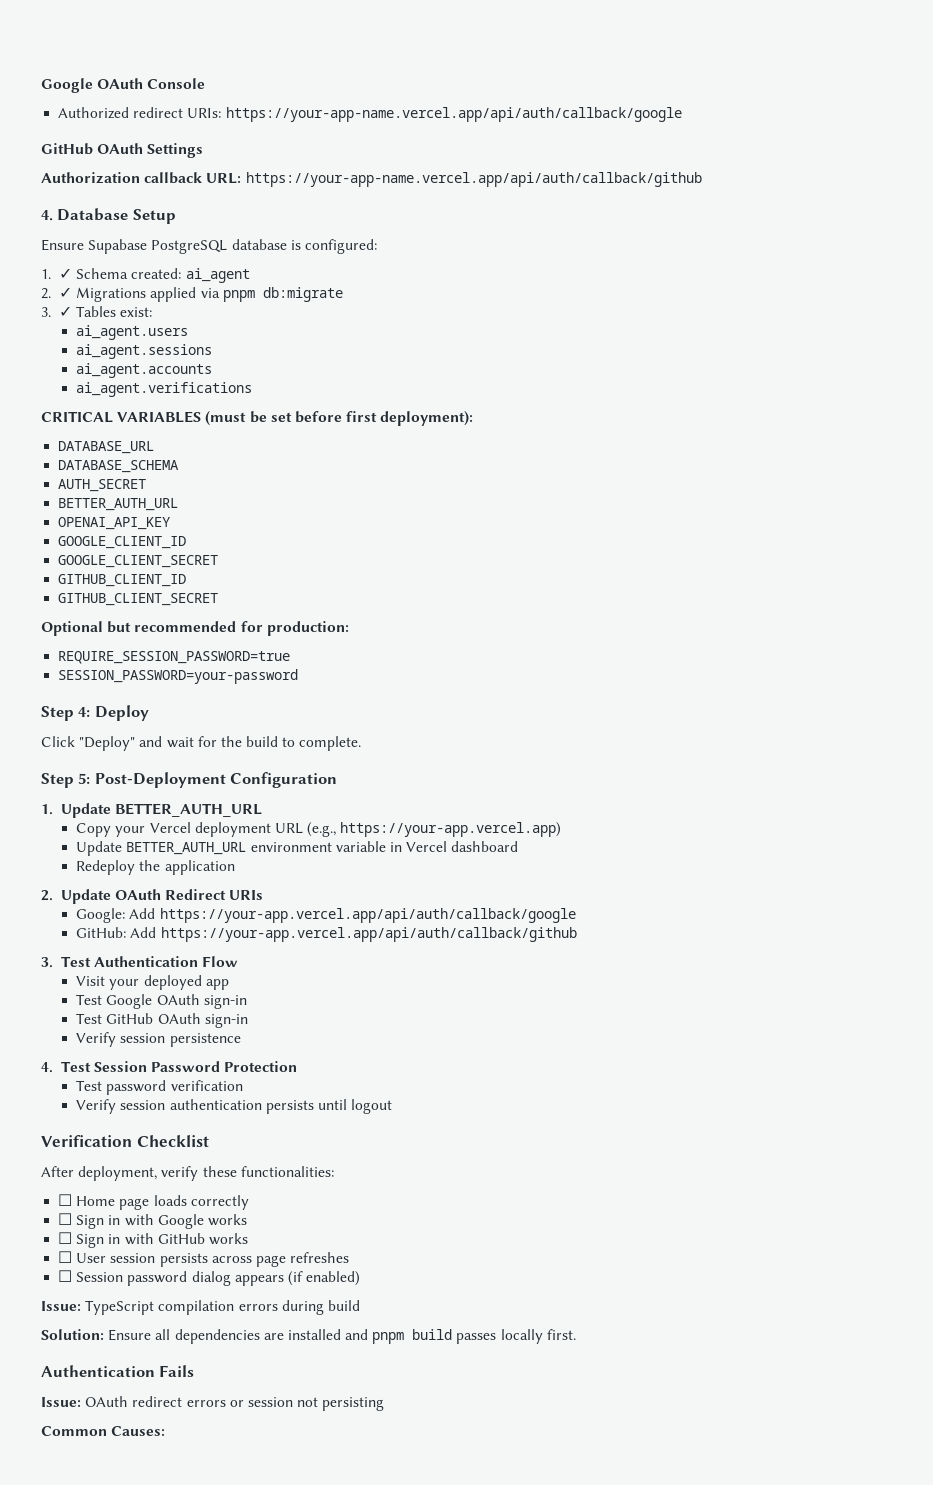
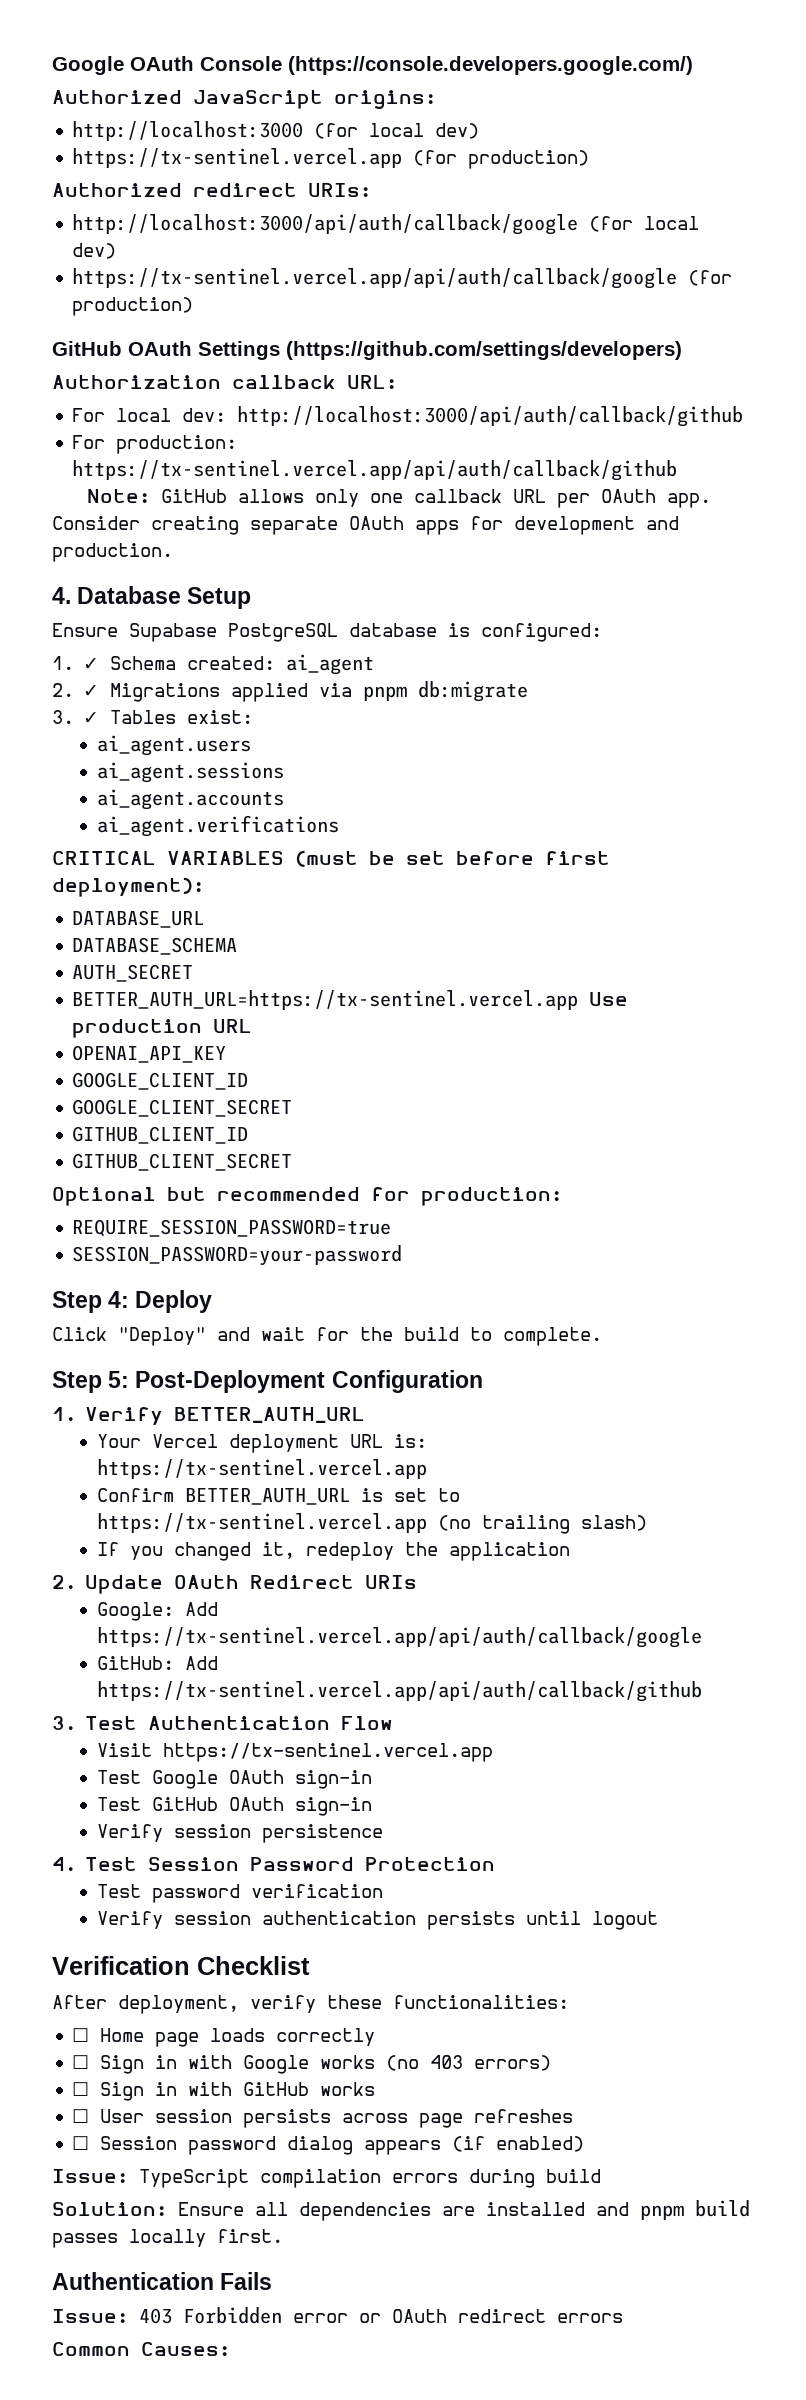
[58,107,682,122] // Authorized redirect URIs: https://your-app-name.vercel.app/api/auth/callback/google -> [288,56,693,75] [52,90,436,109] [72,121,480,141] [72,148,590,169] [52,183,371,197] [72,214,700,235] [72,243,117,259] [72,268,733,289] [72,297,194,316] (https://console.developers.google.com/) // Authorized JavaScript origins: // http://localhost:3000 (for local dev) // https://tx-sentinel.vercel.app (for production) // Authorized redirect URIs: // http://localhost:3000/api/auth/callback/google (for local dev) // https://tx-sentinel.vercel.app/api/auth/callback/google (for production)
(204, 150) none -> [286,341,682,360] (https://github.com/settings/developers)
[245,172,702,187] https://your-app-name.vercel.app/api/auth/callback/github -> [72,406,744,427] [72,435,238,454] [72,460,678,481] [86,489,711,508] [52,516,679,535] [52,543,173,562] // For local dev: http://localhost:3000/api/auth/callback/github // For production: https://tx-sentinel.vercel.app/api/auth/callback/github // Note: GitHub allows only one callback URL per OAuth app. Consider creating separate OAuth apps for development and production.
[58,498,179,511] BETTER_AUTH_URL -> [72,990,629,1010] [72,1019,253,1038] BETTER_AUTH_URL=https://tx-sentinel.vercel.app Use production URL
[60,803,262,818] [76,823,146,837] Update BETTER_AUTH_URL // Copy your -> [85,1407,366,1425] [96,1434,141,1448] Verify BETTER_AUTH_URL // Your
[307,822,562,837] [76,841,519,856] [76,860,136,875] (e.g., https://your-app.vercel.app) // Update BETTER_AUTH_URL environment variable in Vercel dashboard // Redeploy -> [393,1434,427,1448] [96,1459,427,1479] [96,1488,460,1505] [96,1513,647,1534] [96,1542,394,1561] is: https://tx-sentinel.vercel.app // Confirm BETTER_AUTH_URL is set to https://tx-sentinel.vercel.app (no trailing slash) // If you changed it, redeploy
[159,908,576,923] https://your-app.vercel.app/api/auth/callback/google -> [96,1627,702,1648] https://tx-sentinel.vercel.app/api/auth/callback/google
[160,927,577,942] https://your-app.vercel.app/api/auth/callback/github -> [96,1681,702,1702] https://tx-sentinel.vercel.app/api/auth/callback/github
[109,975,229,990] your deployed app -> [162,1743,493,1762] https://tx-sentinel.vercel.app
(247, 1220) none -> [386,2055,552,2071] (no 403 errors)
(81, 1402) none -> [139,2307,381,2324] 403 Forbidden error or
[229,1397,385,1411] or session not persisting -> (623, 2318) none

